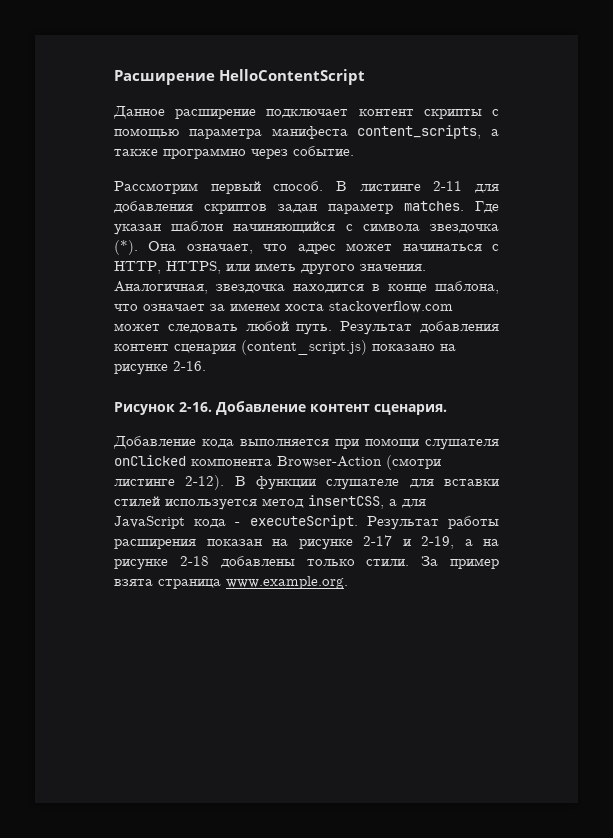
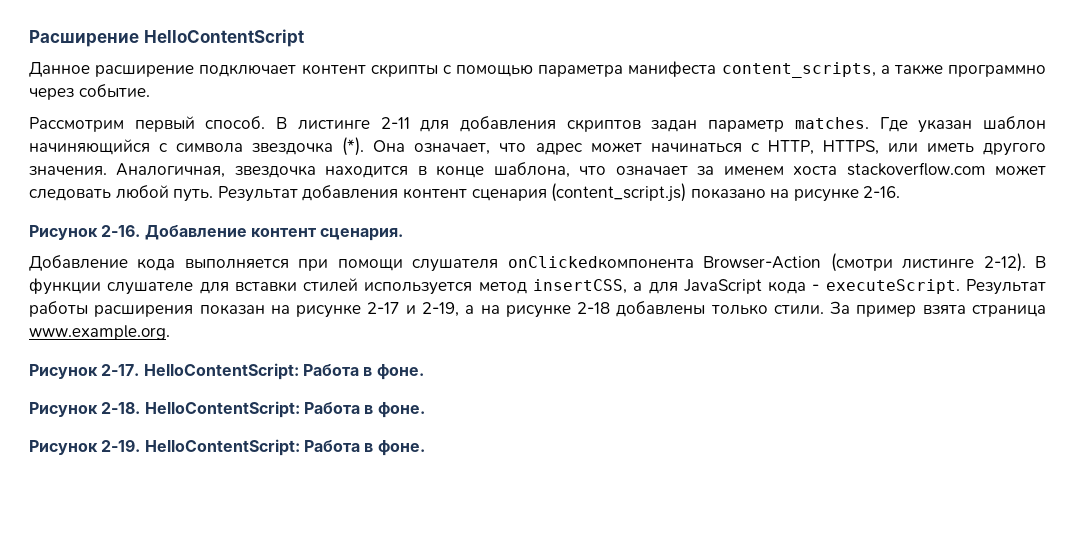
[114,455,272,466] onClicked компонента -> [507,256,694,269] onClickedкомпонента
(348, 582) none -> [29,363,424,380] [29,401,425,418] [29,439,425,456] // Рисунок 2-17. HelloContentScript: Работа в фоне. // Рисунок 2-18. HelloContentScript: Работа в фоне. // Рисунок 2-19. HelloContentScript: Работа в фоне.

